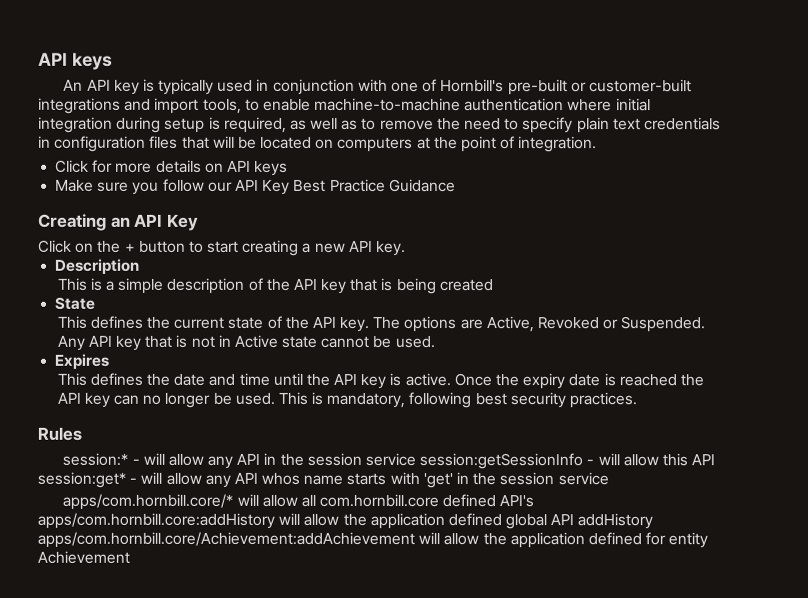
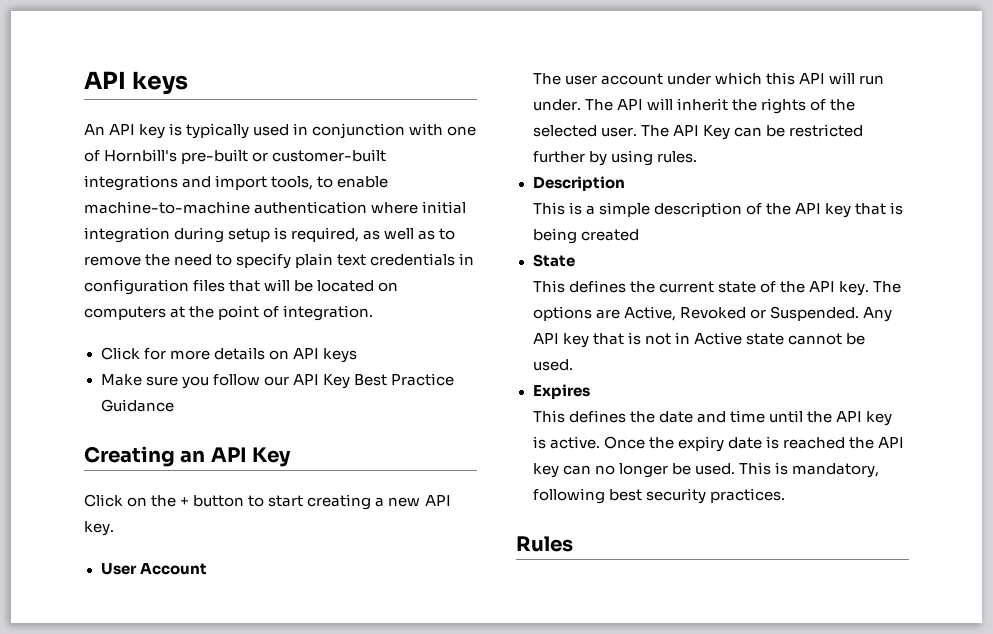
(407, 248) none -> [100,563,207,575] [532,72,885,85] [532,98,856,114] [532,124,864,140] [532,150,698,166] // User Account // The user account under which this API will run under. The API will inherit the rights of the selected user. The API Key can be restricted further by using rules.
[62,452,716,470] [37,471,609,489] [62,493,535,510] [37,512,654,530] [37,531,709,549] [37,550,130,564] // session:* - will allow any API in the session service session:getSessionInfo - will allow this API session:get* - will allow any API whos name starts with 'get' in the session service // apps/com.hornbill.core/* will allow all com.hornbill.core defined API's apps/com.hornbill.core:addHistory will allow the application defined global API addHistory apps/com.hornbill.core/Achievement:addAchievement will allow the application defined for entity Achievement -> (573, 544) none

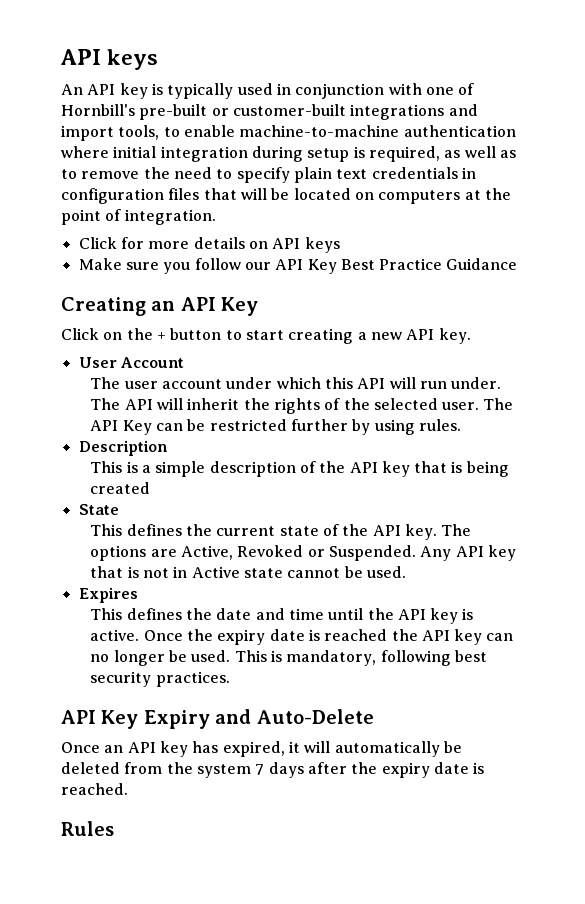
(786, 495) none -> [61,709,374,729] [61,741,462,757] [61,762,485,778] [61,783,128,795] // API Key Expiry and Auto-Delete // Once an API key has expired, it will automatically be deleted from the system 7 days after the expiry date is reached.

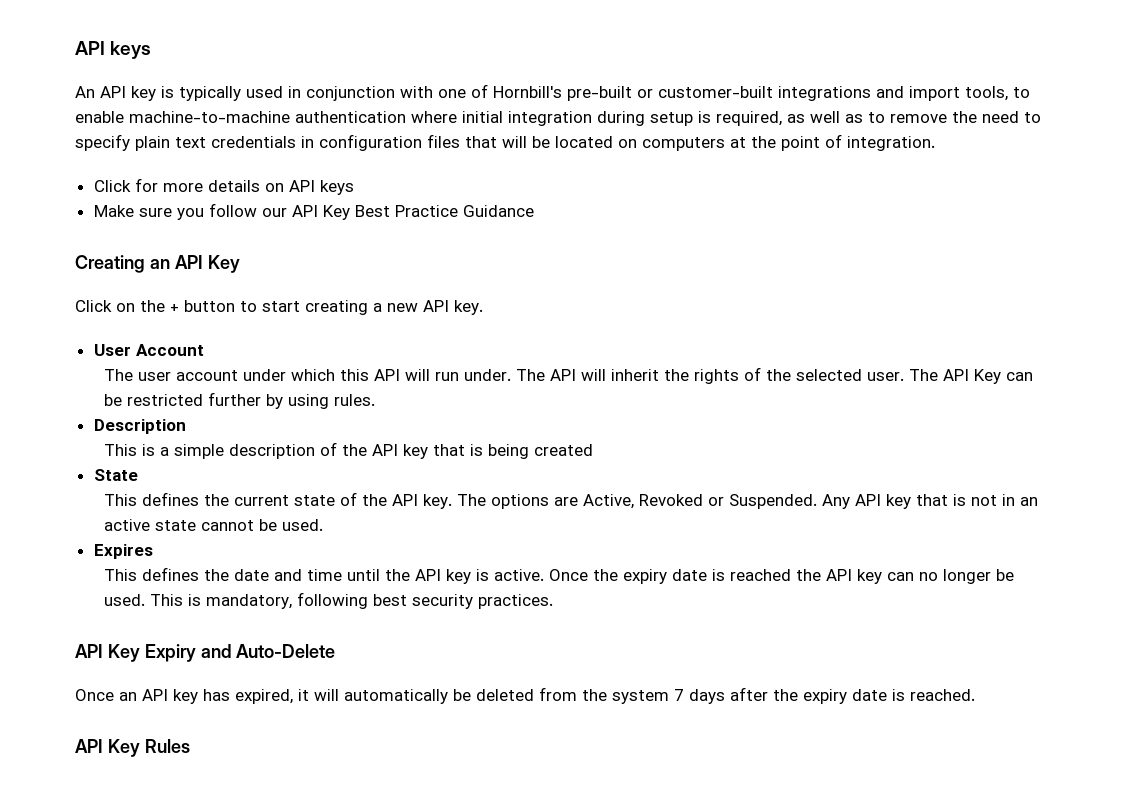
[191,566,240,578] Active -> [1019,497,1038,506] [103,519,150,531] an active
(128, 789) none -> [75,739,140,757] API Key

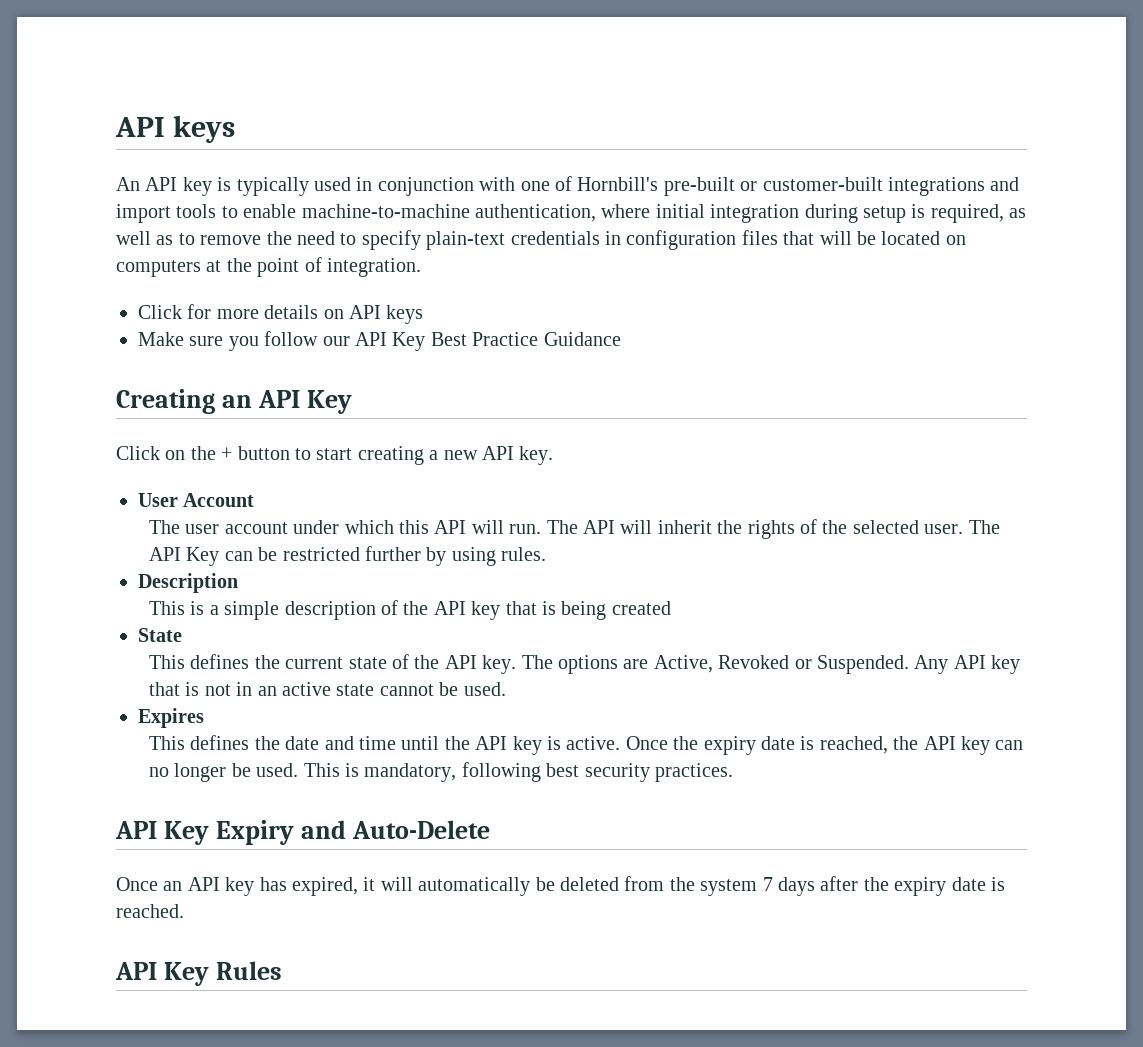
[965,86,1008,101] tools, -> [176,204,217,218] tools
[295,111,406,123] authentication -> [475,204,596,222] authentication,
[135,136,206,151] plain text -> [426,231,506,250] plain-text
[434,369,511,381] run under. -> [509,524,542,534] run.
[729,569,791,581] reached -> [819,736,888,754] reached,

